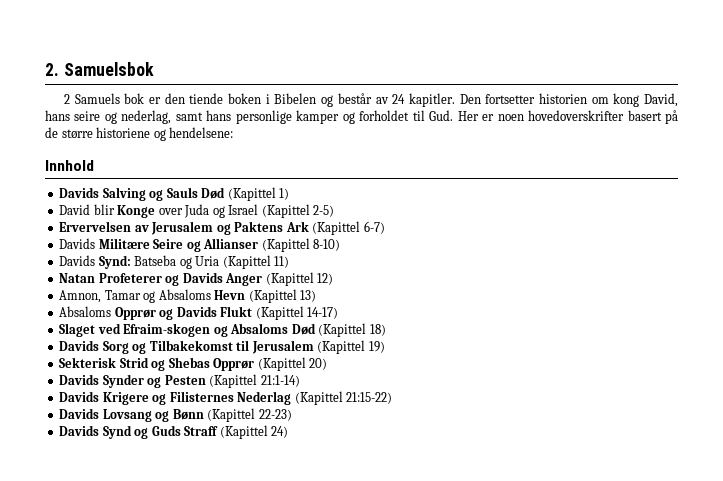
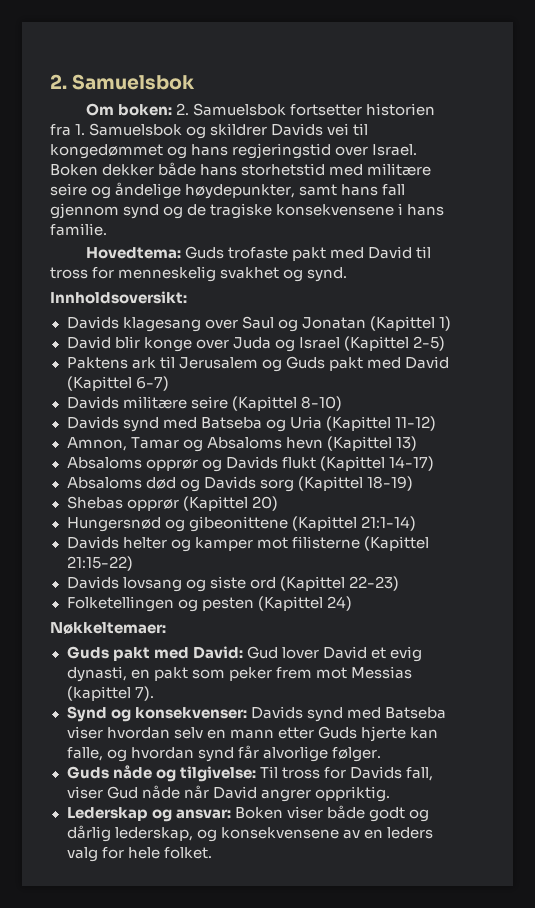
[63,93,678,107] [45,110,679,124] [45,127,234,141] [45,160,94,171] [59,187,226,201] 2 Samuels bok er den tiende boken i Bibelen og består av 24 kapitler. Den fortsetter historien om kong David, hans seire og nederlag, samt hans personlige kamper og forholdet til Gud. Her er noen hovedoverskrifter basert på de større historiene og hendelsene: // Innhold // Davids Salving og Sauls Død -> [85,103,435,116] [50,123,369,139] [50,143,418,159] [50,162,432,176] [50,182,406,199] [50,203,445,219] [50,223,107,236] [85,246,431,261] [50,266,348,282] [50,291,187,304] [66,316,366,332] Om boken: 2. Samuelsbok fortsetter historien fra 1. Samuelsbok og skildrer Davids vei til kongedømmet og hans regjeringstid over Israel. Boken dekker både hans storhetstid med militære seire og åndelige høydepunkter, samt hans fall gjennom synd og de tragiske konsekvensene i hans familie. // Hovedtema: Guds trofaste pakt med David til tross for menneskelig svakhet og synd. // Innholdsoversikt: // Davids klagesang over Saul og Jonatan
[117,205,156,218] Konge -> [143,337,192,352] konge
[59,221,309,235] Ervervelsen av Jerusalem og Paktens Ark -> [66,356,449,372] Paktens ark til Jerusalem og Guds pakt med David
[98,238,259,252] Militære Seire og Allianser -> [122,396,228,409] militære seire
[98,255,131,269] Synd: -> [122,417,197,432] synd med
[274,256,290,268] [59,272,334,286] 11) // Natan Profeterer og Davids Anger (Kapittel 12) -> [394,416,436,431] 11-12)
[214,290,246,300] Hevn -> [285,437,323,449] hevn
[114,306,253,320] Opprør og Davids Flukt -> [145,456,316,472] opprør og Davids flukt
[59,323,386,337] [59,340,385,354] [59,357,328,371] [59,374,300,388] [59,391,393,405] [59,408,292,422] [59,425,289,439] Slaget ved Efraim-skogen og Absaloms Død (Kapittel 18) // Davids Sorg og Tilbakekomst til Jerusalem (Kapittel 19) // Sekterisk Strid og Shebas Opprør (Kapittel 20) // Davids Synder og Pesten (Kapittel 21:1-14) // Davids Krigere og Filisternes Nederlag (Kapittel 21:15-22) // Davids Lovsang og Bønn (Kapittel 22-23) // Davids Synd og Guds Straff (Kapittel 24) -> [66,476,413,492] [66,496,278,511] [66,516,416,532] [66,536,429,552] [66,556,133,571] [66,576,399,592] [66,596,352,612] [50,622,166,634] [66,646,422,662] [66,666,412,682] [66,686,154,701] [66,706,446,722] [66,726,438,742] [66,745,381,762] [66,765,433,782] [66,785,390,802] [66,805,429,822] [66,825,433,842] [66,847,212,862] Absaloms død og Davids sorg (Kapittel 18-19) // Shebas opprør (Kapittel 20) // Hungersnød og gibeonittene (Kapittel 21:1-14) // Davids helter og kamper mot filisterne (Kapittel 21:15-22) // Davids lovsang og siste ord (Kapittel 22-23) // Folketellingen og pesten (Kapittel 24) // Nøkkeltemaer: // Guds pakt med David: Gud lover David et evig dynasti, en pakt som peker frem mot Messias (kapittel 7). // Synd og konsekvenser: Davids synd med Batseba viser hvordan selv en mann etter Guds hjerte kan falle, og hvordan synd får alvorlige følger. // Guds nåde og tilgivelse: Til tross for Davids fall, viser Gud nåde når David angrer oppriktig. // Lederskap og ansvar: Boken viser både godt og dårlig lederskap, og konsekvensene av en leders valg for hele folket.

